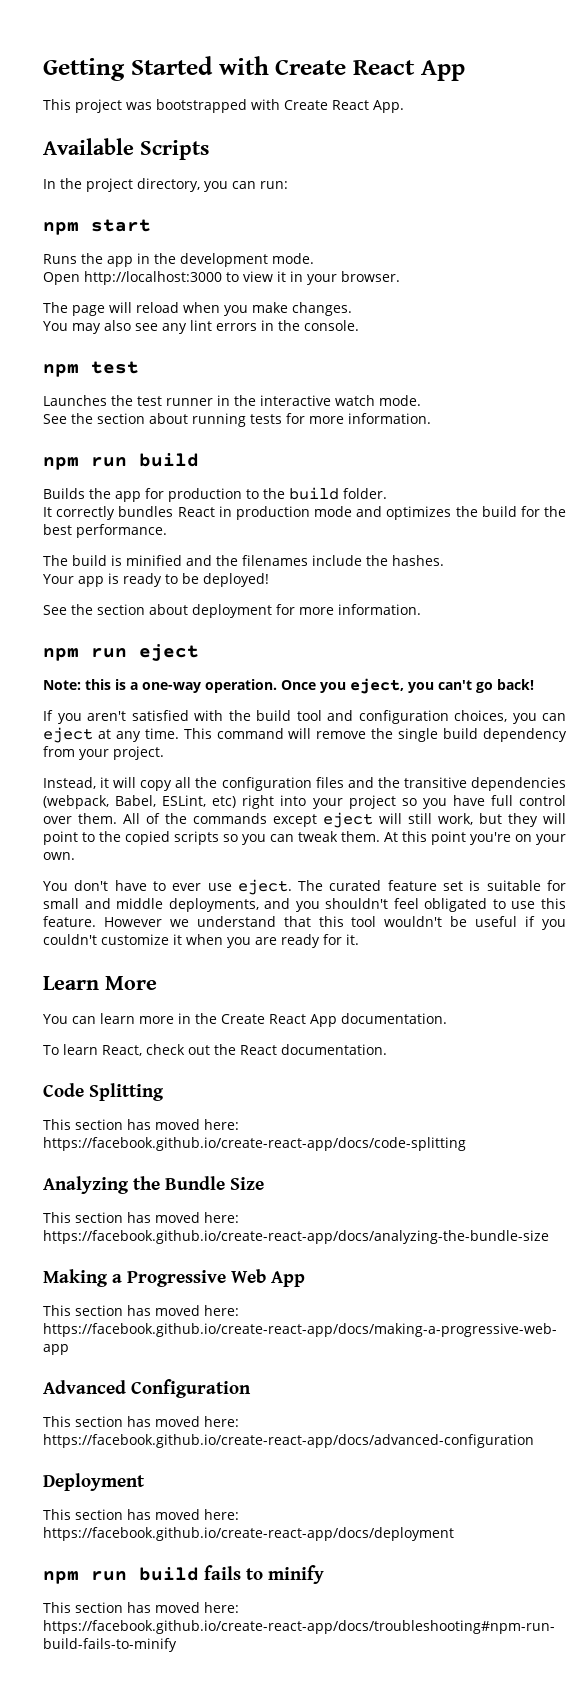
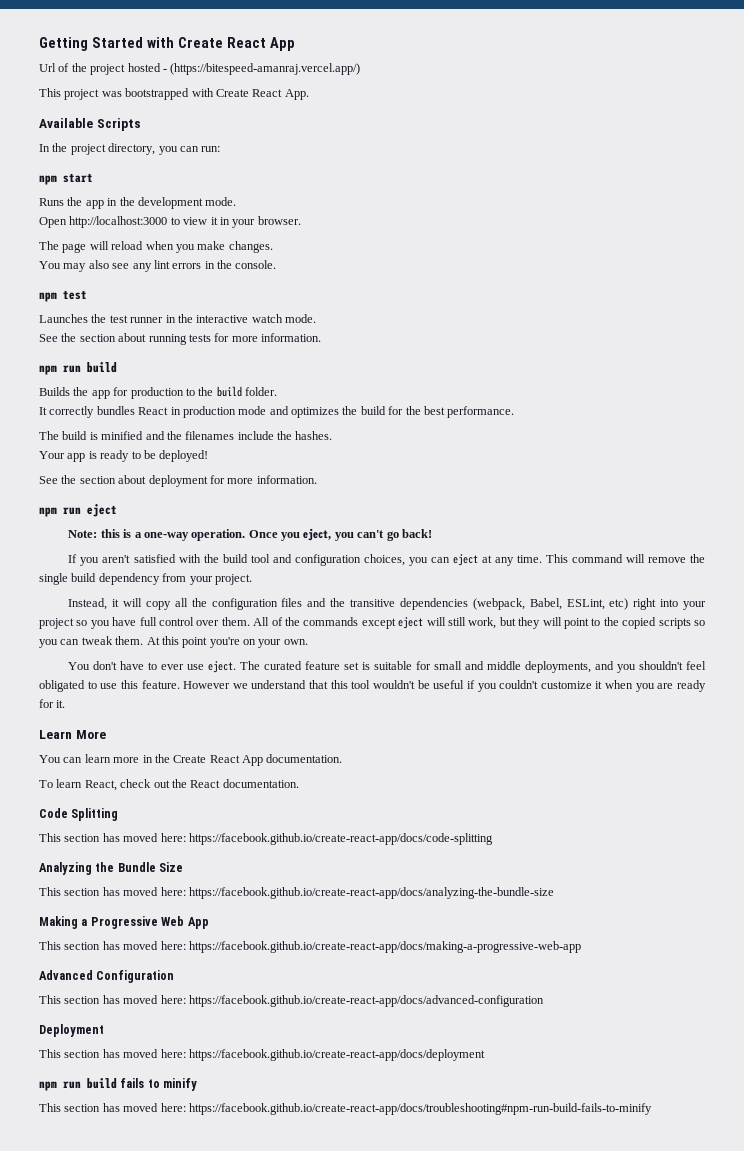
(465, 70) none -> [39,63,361,75] // Url of the project hosted - (https://bitespeed-amanraj.vercel.app/)

